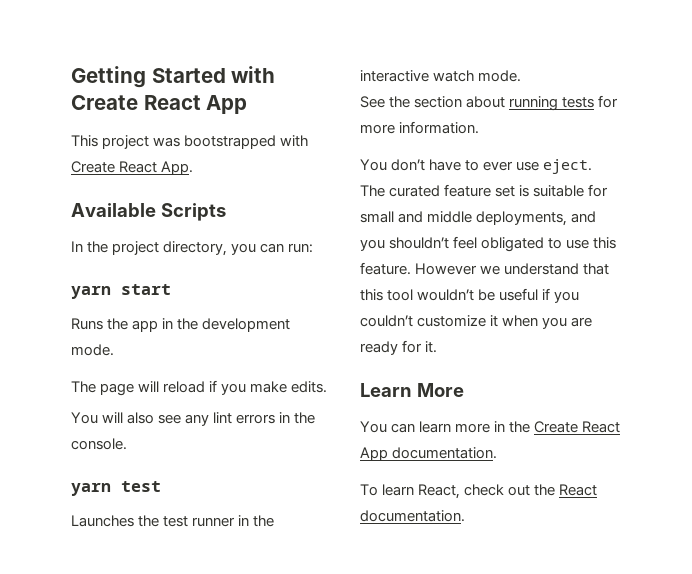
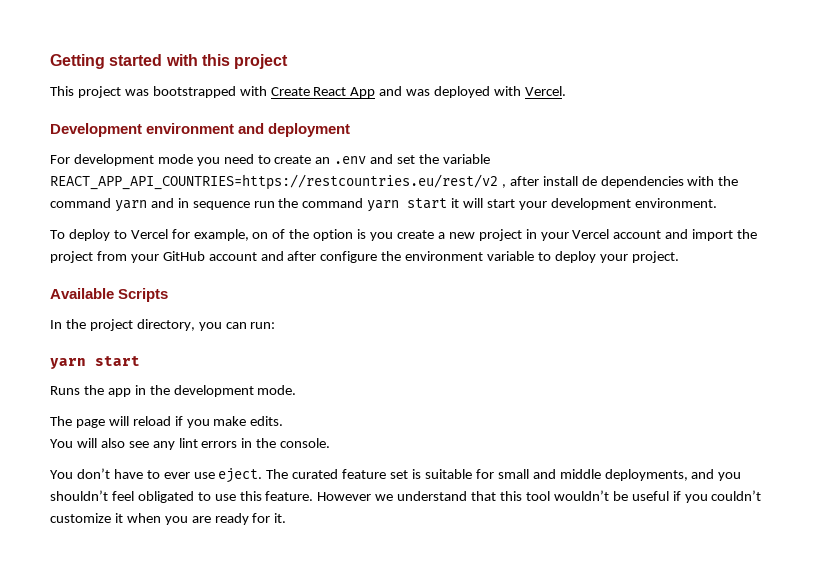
[151,66,276,83] [71,95,248,114] Started with Create React App -> [109,54,289,69] started with this project
[161,161,194,175] App. -> [350,86,566,98] [50,123,351,137] [50,154,490,166] [50,174,739,190] [50,198,717,212] [50,229,758,241] [50,251,679,263] App and was deployed with Vercel. // Development environment and deployment // For development mode you need to create an .env and set the variable REACT_APP_API_COUNTRIES=https://restcountries.eu/rest/v2 , after install de dependencies with the command yarn and in sequence run the command yarn start it will start your development environment. // To deploy to Vercel for example, on of the option is you create a new project in your Vercel account and import the project from your GitHub account and after configure the environment variable to deploy your project.
[71,481,161,496] [71,515,275,527] [360,70,522,82] [360,95,619,111] [360,121,480,134] // yarn test // Launches the test runner in the interactive watch mode. // See the section about running tests for more information. -> (331, 443) none
[360,383,464,397] [360,421,621,433] [360,447,498,461] [360,484,598,499] [360,510,465,522] // Learn More // You can learn more in the Create React App documentation. // To learn React, check out the React documentation. -> (287, 518) none

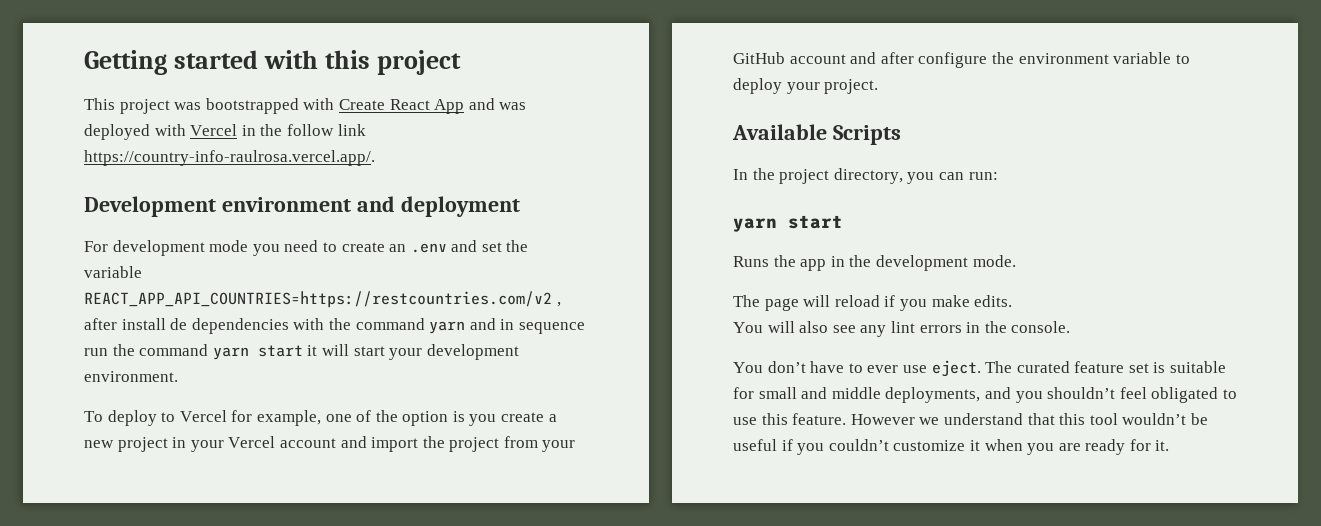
[524,86,566,96] Vercel. -> [190,124,366,136] [84,150,375,166] Vercel in the follow link https://country-info-raulrosa.vercel.app/.
[50,174,498,190] REACT_APP_API_COUNTRIES=https://restcountries.eu/rest/v2 -> [84,291,552,308] REACT_APP_API_COUNTRIES=https://restcountries.com/v2
[252,232,269,239] on -> [325,414,352,422] one

